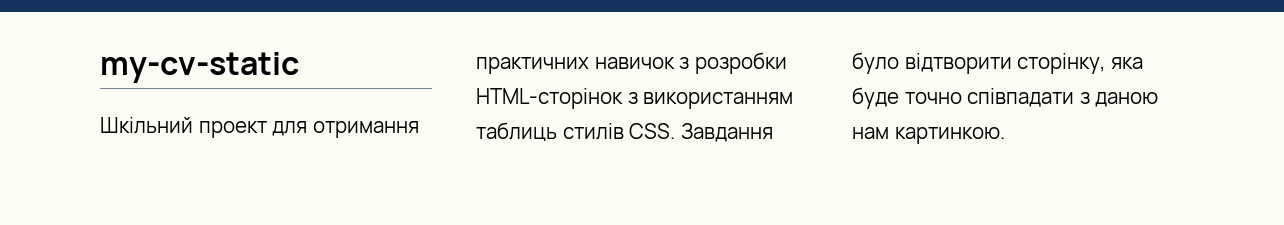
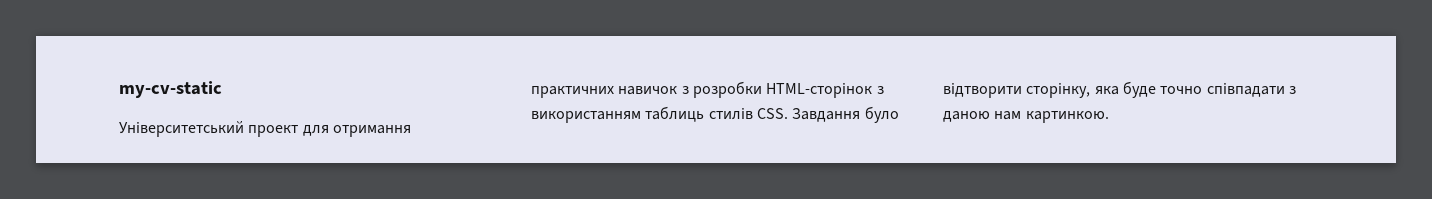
[100,117,193,134] Шкільний -> [119,121,244,137] Університетський

